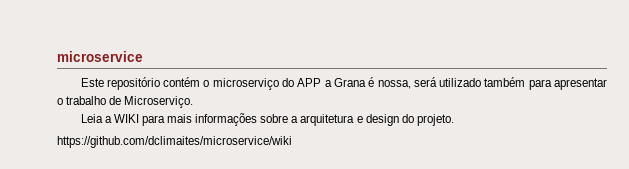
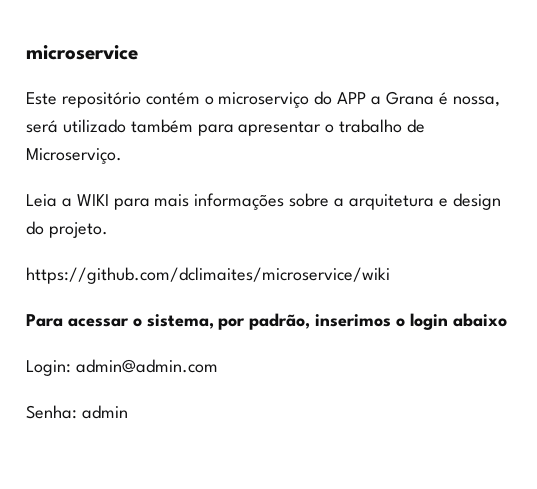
(292, 142) none -> [26,313,507,330] [26,359,218,376] [26,405,128,419] // Para acessar o sistema, por padrão, inserimos o login abaixo // Login: admin@admin.com // Senha: admin

